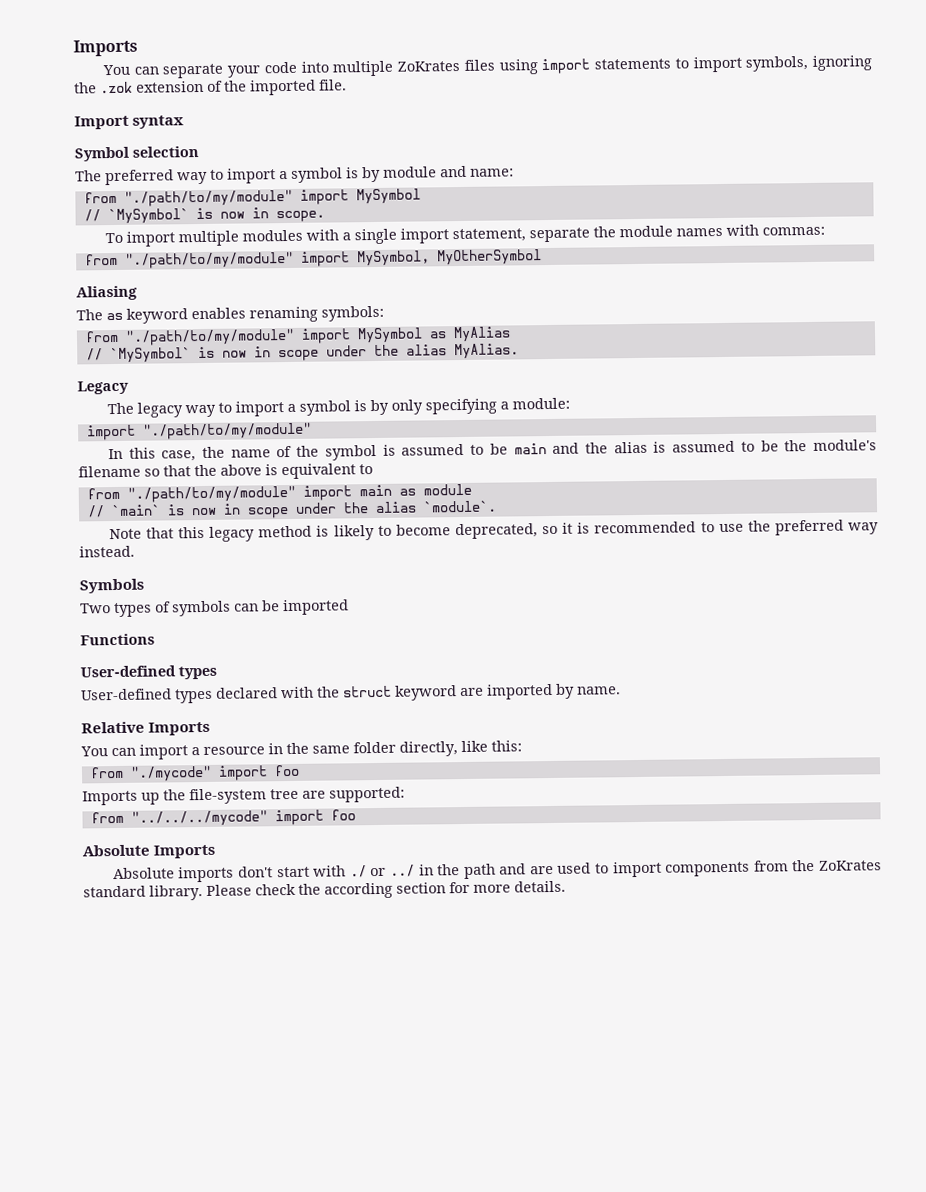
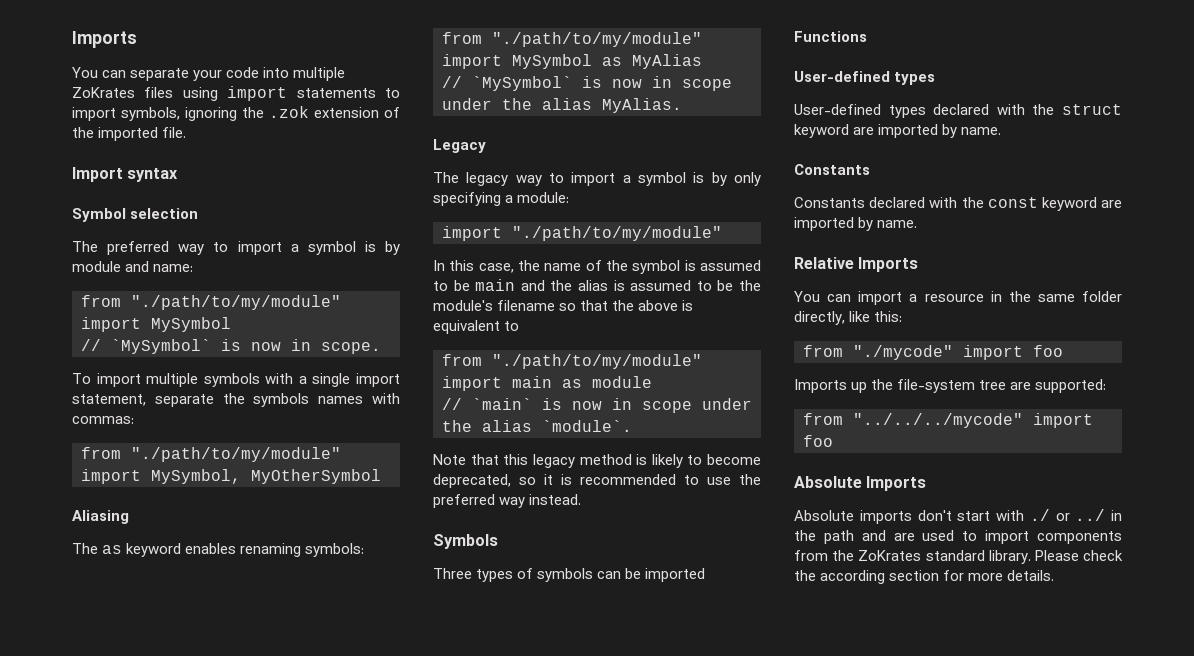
[241,229,303,242] modules -> [203,373,260,387] symbols
[618,225,673,238] module -> [253,393,310,407] symbols
[80,603,111,614] Two -> [433,568,472,579] Three
(621, 690) none -> [794,164,870,175] [794,197,1122,211] [794,217,918,231] // Constants // Constants declared with the const keyword are imported by name.

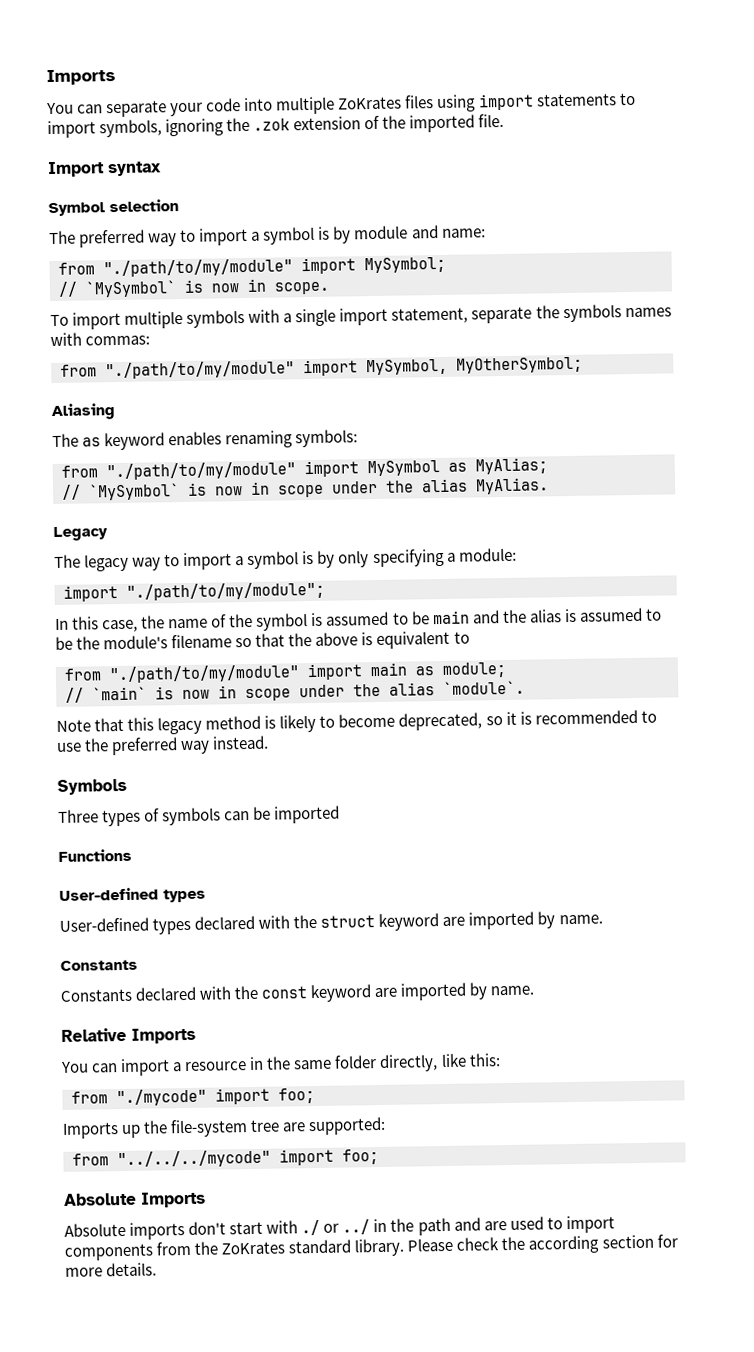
[151,317,231,332] MySymbol -> [364,256,446,274] MySymbol;
[251,469,381,484] MyOtherSymbol -> [456,356,583,374] MyOtherSymbol;
[632,54,702,69] MyAlias -> [475,457,548,475] MyAlias;
[512,226,722,241] "./path/to/my/module" -> [126,581,325,601] "./path/to/my/module";
[592,376,652,388] module -> [442,661,507,678] module;
[1033,345,1063,357] foo -> [278,1088,315,1104] foo;
[803,435,833,447] foo -> [342,1149,379,1165] foo;

